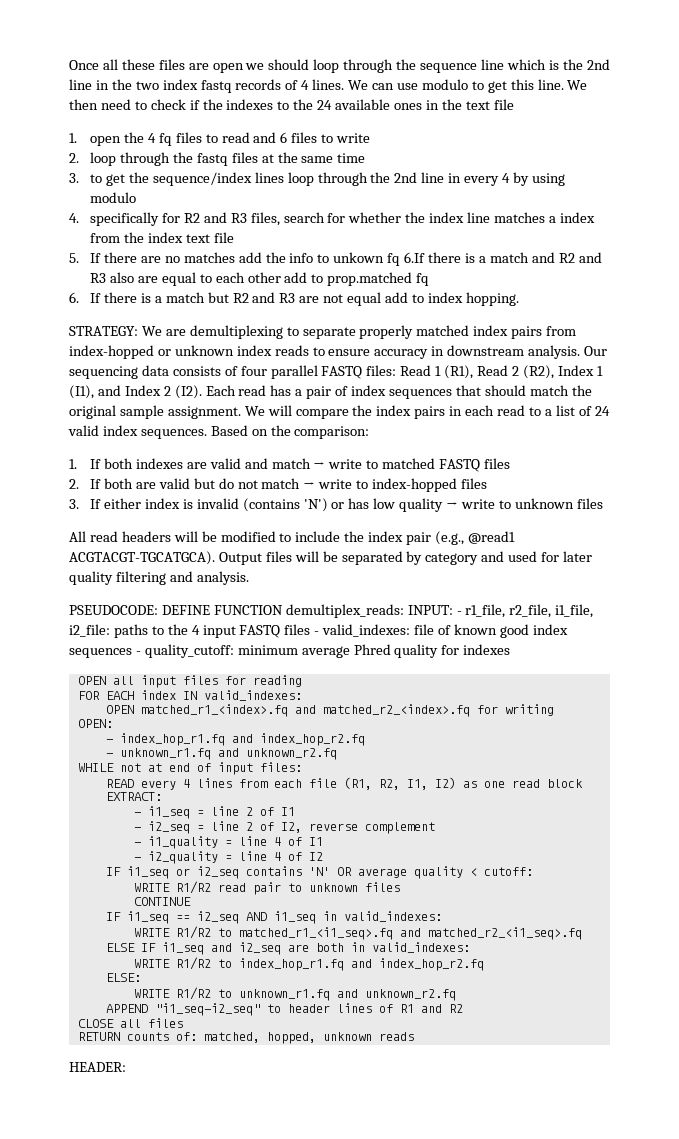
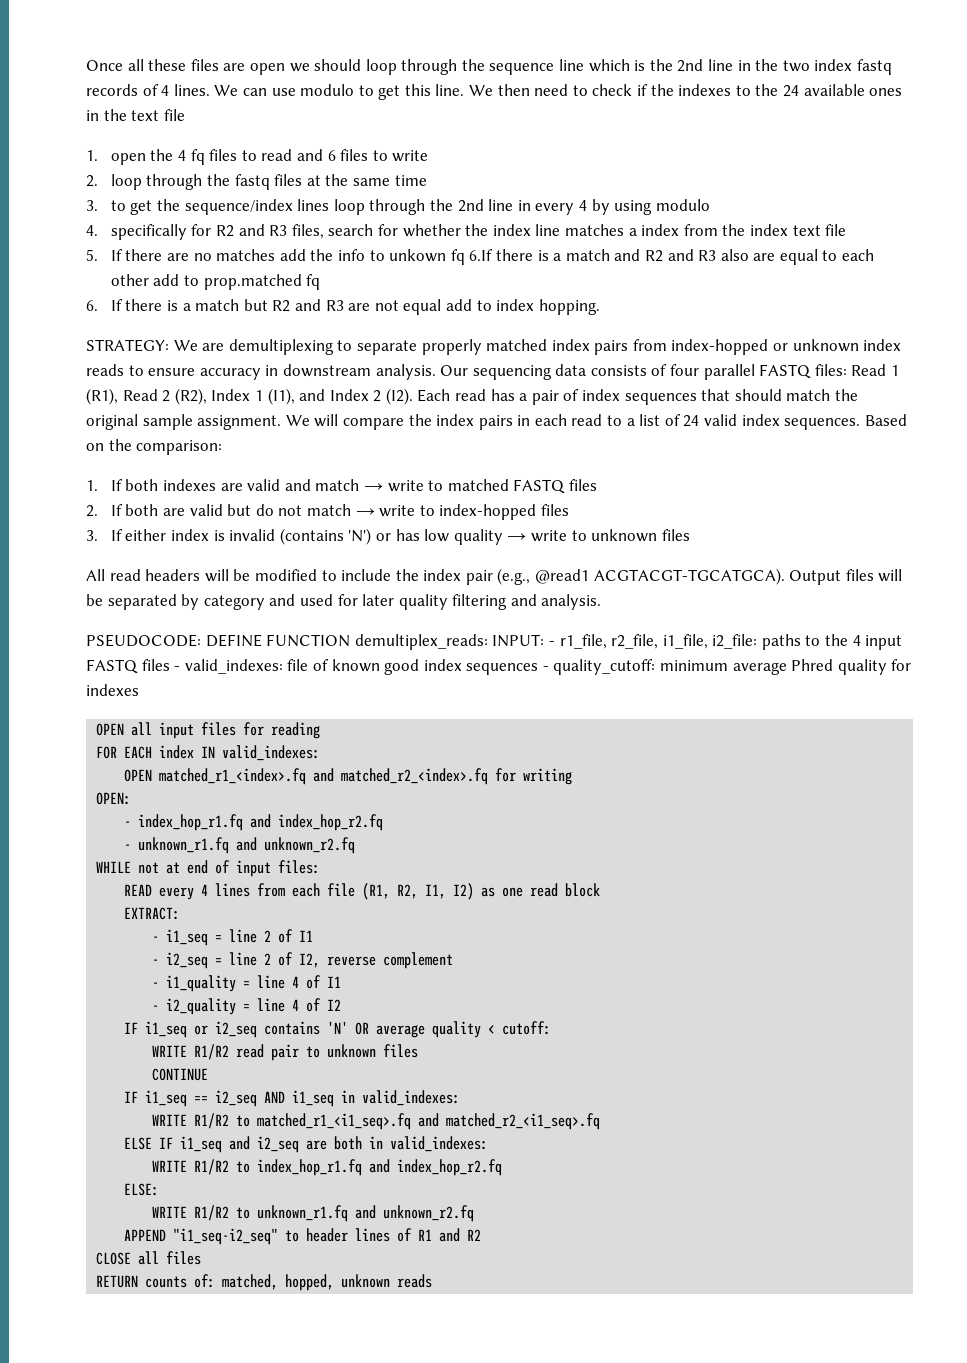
[69,1062,126,1072] // HEADER: -> (433, 1281) none

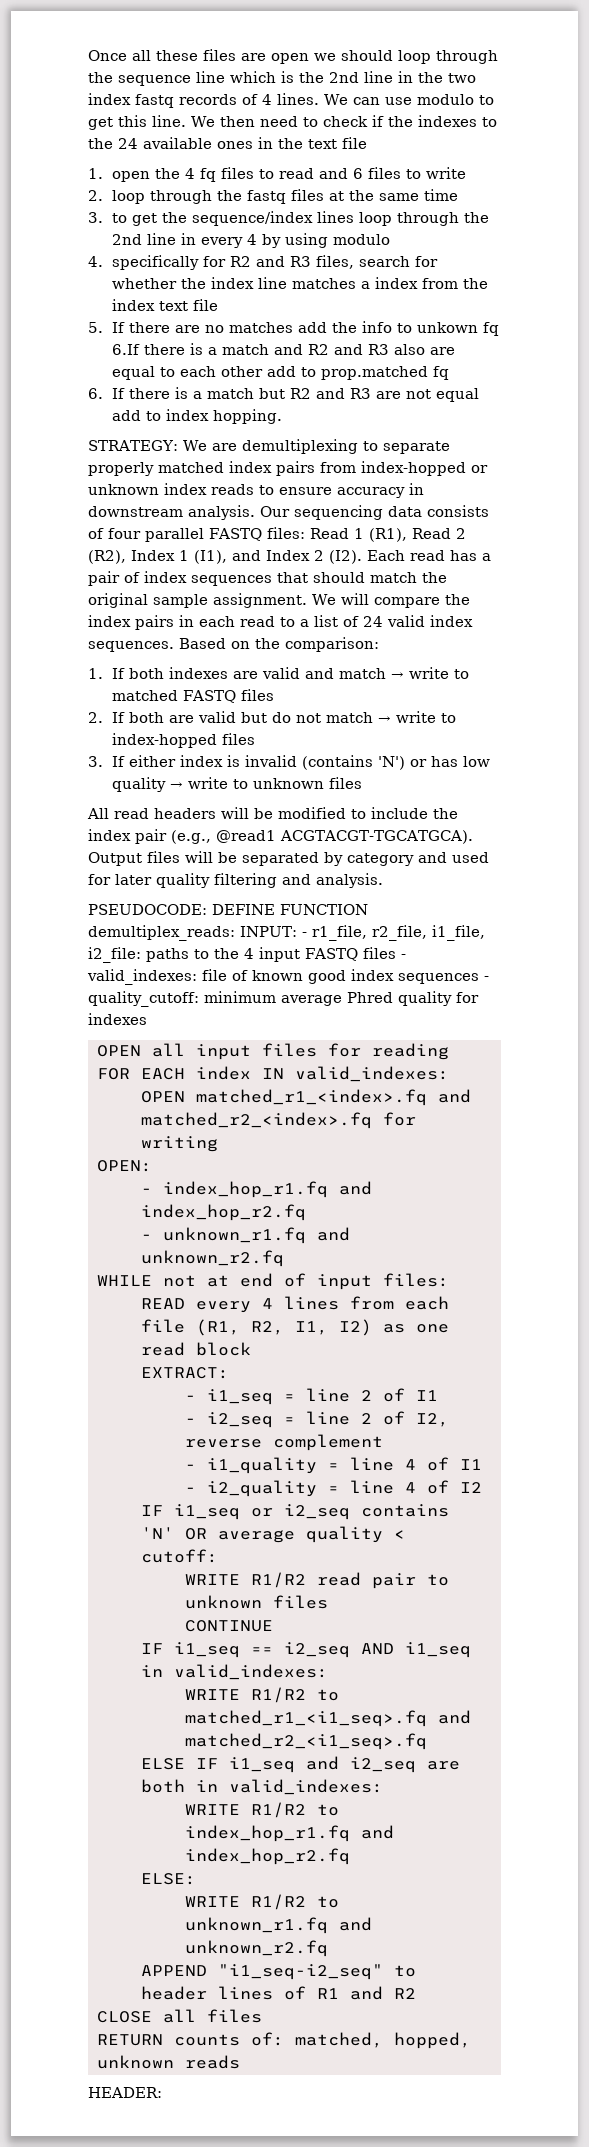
(433, 1281) none -> [88,2087,162,2098] // HEADER:

